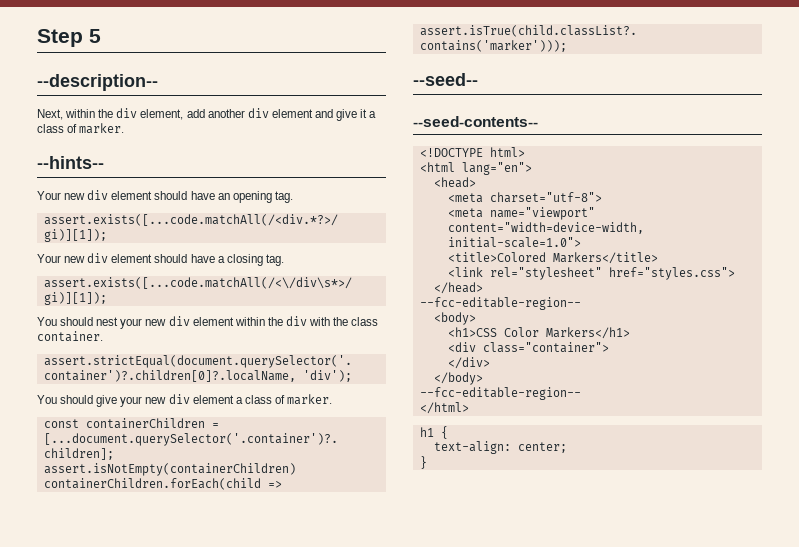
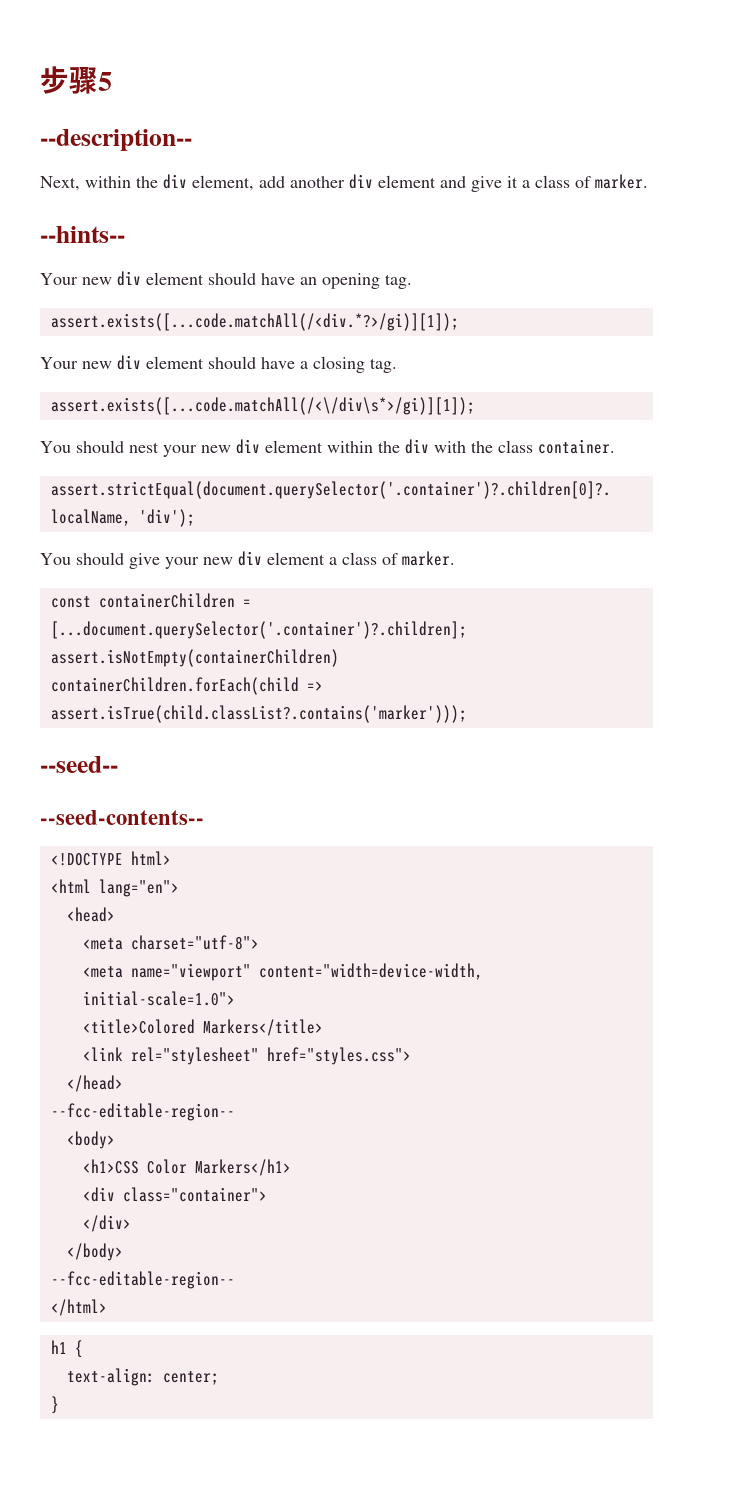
[37,29,83,47] Step -> [40,66,98,94] 步骤

